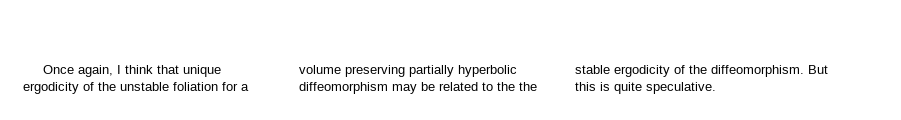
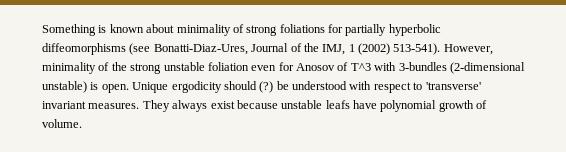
[42,65,221,77] [23,82,249,94] [299,65,517,77] [299,82,537,94] [575,65,828,77] [575,82,716,94] Once again, I think that unique ergodicity of the unstable foliation for a volume preserving partially hyperbolic diffeomorphism may be related to the the stable ergodicity of the diffeomorphism. But this is quite speculative. -> [42,24,441,36] [42,43,493,55] [42,62,525,74] [42,81,481,93] [42,100,488,112] [42,119,82,128] Something is known about minimality of strong foliations for partially hyperbolic diffeomorphisms (see Bonatti-Diaz-Ures, Journal of the IMJ, 1 (2002) 513-541). However, minimality of the strong unstable foliation even for Anosov of T^3 with 3-bundles (2-dimensional unstable) is open. Unique ergodicity should (?) be understood with respect to 'transverse' invariant measures. They always exist because unstable leafs have polynomial growth of volume.

